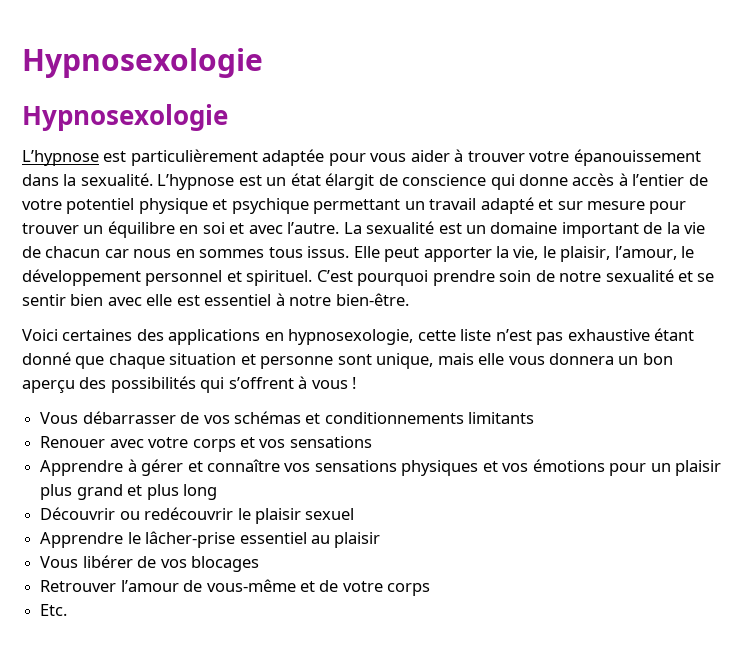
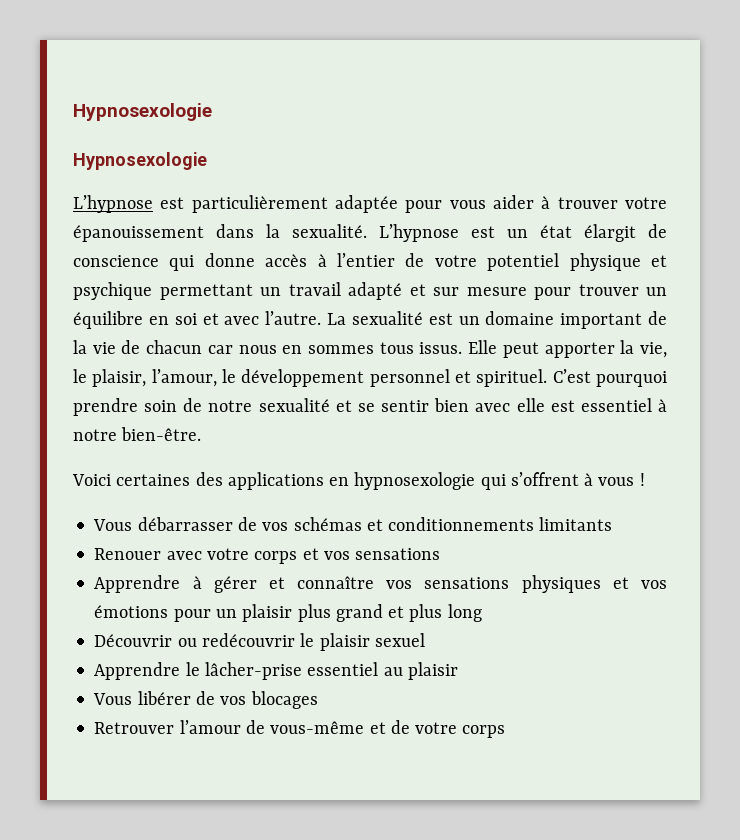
[288,328,695,345] [22,352,673,369] [22,376,196,393] hypnosexologie, cette liste n’est pas exhaustive étant donné que chaque situation et personne sont unique, mais elle vous donnera un bon aperçu des possibilités -> [354,472,476,490] hypnosexologie
[40,604,68,616] // Etc. -> (506, 731) none

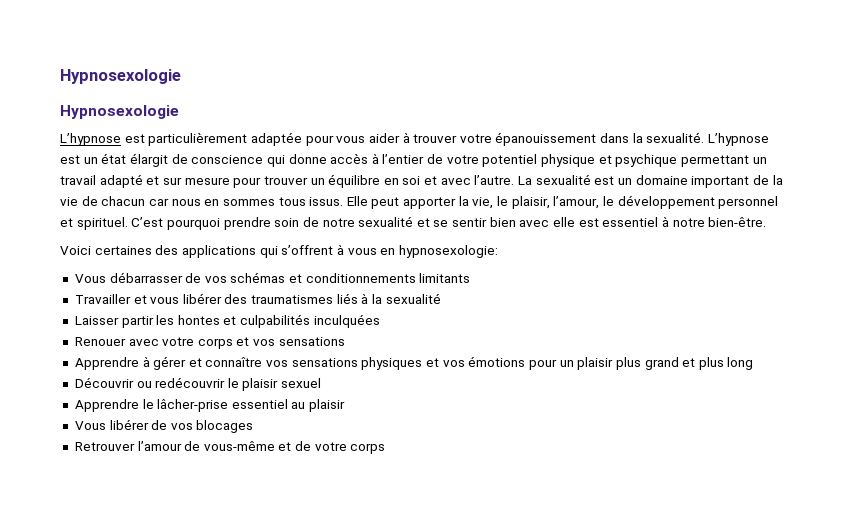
[329,472,476,490] en hypnosexologie -> (256, 251) none
[639,473,645,486] ! -> [380,245,498,258] en hypnosexologie:
(613, 524) none -> [74,293,441,304] [74,314,380,328] // Travailler et vous libérer des traumatismes liés à la sexualité // Laisser partir les hontes et culpabilités inculquées

